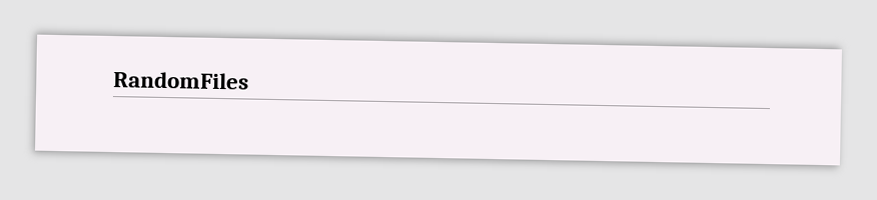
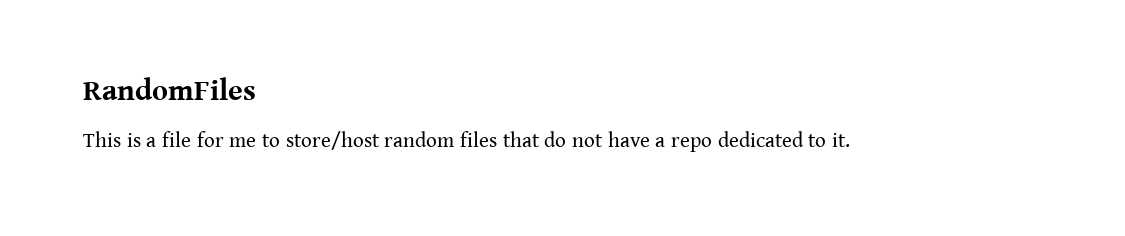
(249, 80) none -> [83,131,851,152] // This is a file for me to store/host random files that do not have a repo dedicated to it.

